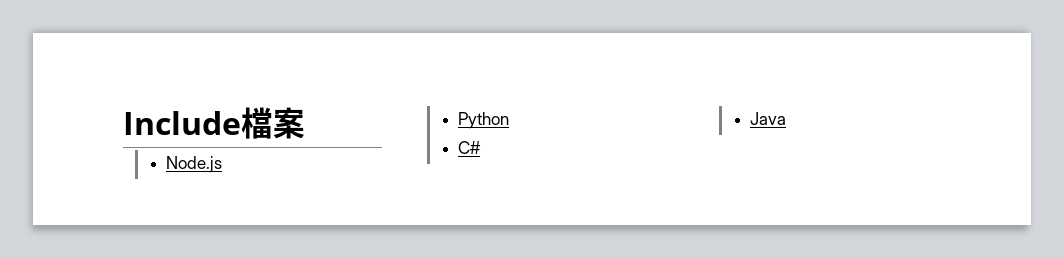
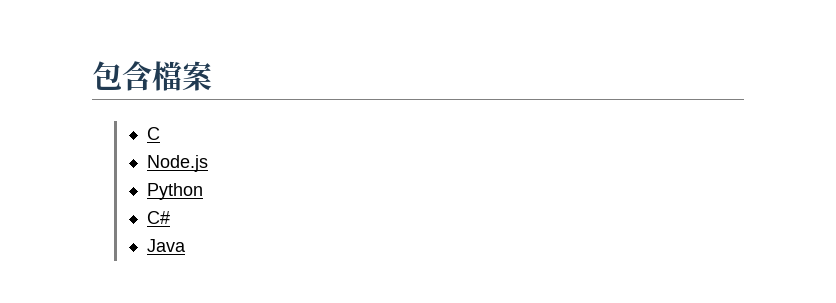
[123,111,241,135] Include -> [92,61,152,91] 包含
(305, 123) none -> [146,127,160,140] // C

